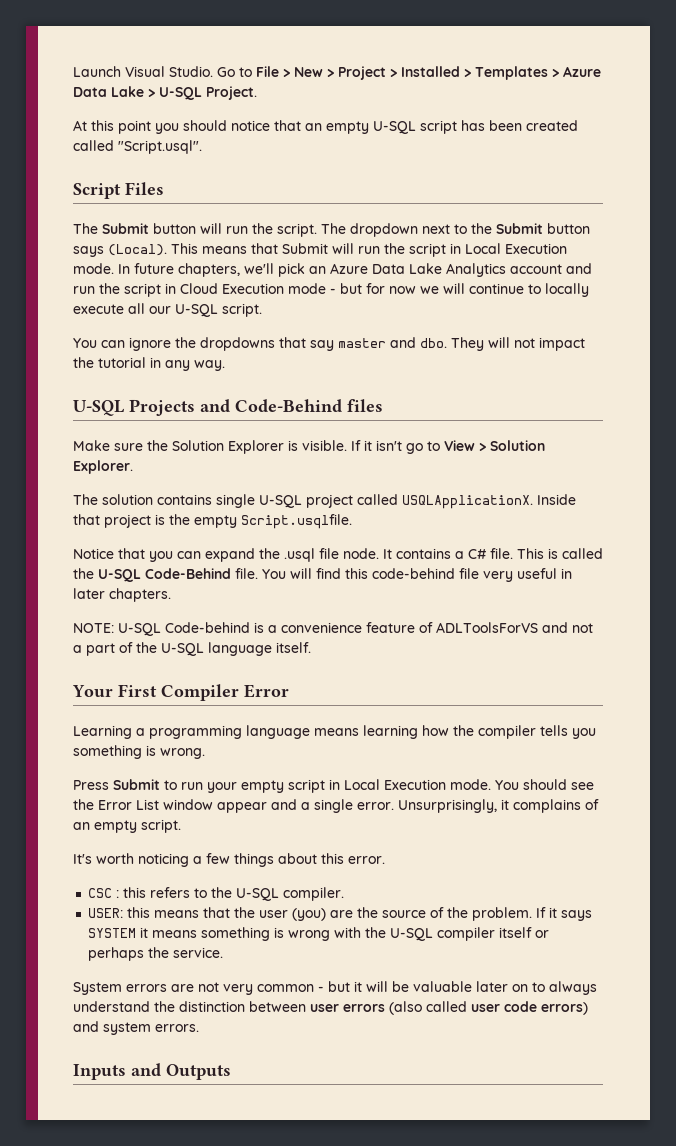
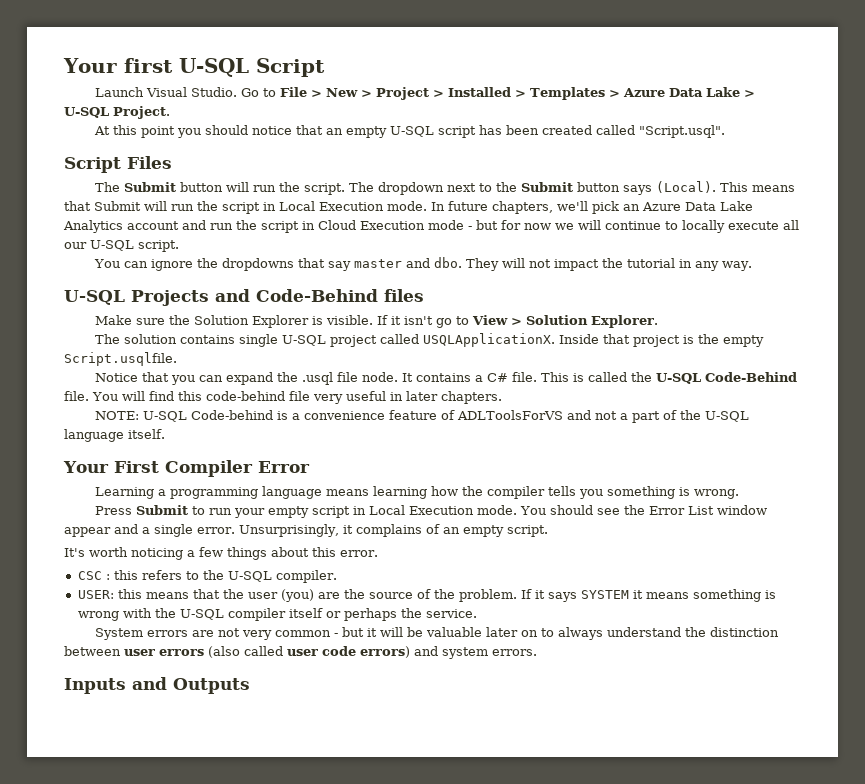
(73, 71) none -> [63,58,325,77] Your first U-SQL Script //

